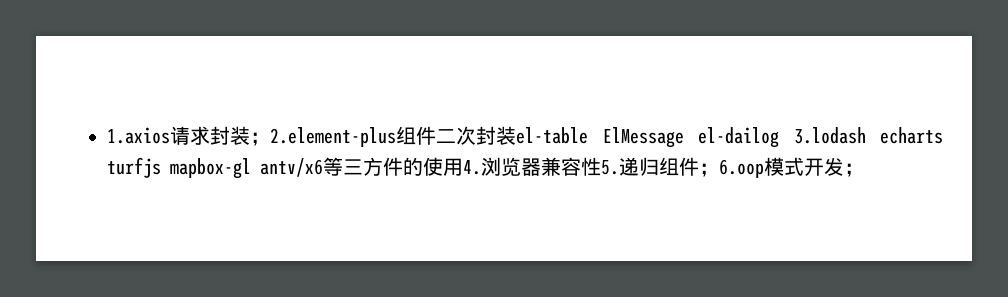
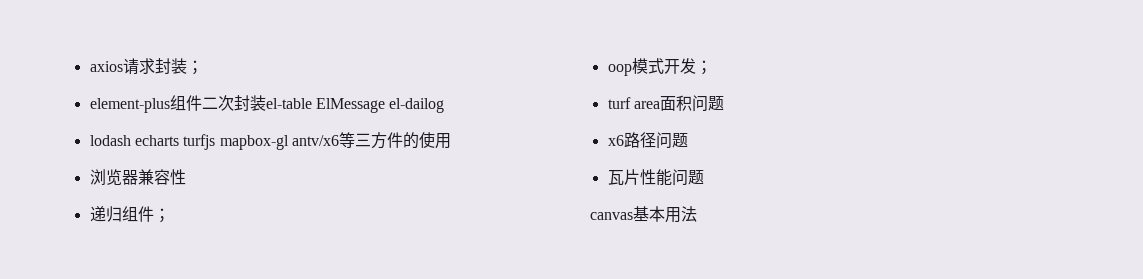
[107,127,170,144] 1.axios -> [89,61,123,72] axios
[270,127,396,147] 2.element-plus -> [89,98,170,113] // element-plus
[793,127,866,144] 3.lodash -> [89,135,131,146] // lodash
[463,160,481,175] 4. -> (451, 141) //
[601,160,619,175] 5. -> (186, 177) //
[719,159,764,178] 6.oop -> [607,64,632,76] // oop
(864, 170) none -> [607,95,724,112] [607,132,688,149] [607,169,704,186] [590,206,697,223] // turf area面积问题 // x6路径问题 // 瓦片性能问题 // canvas基本用法

